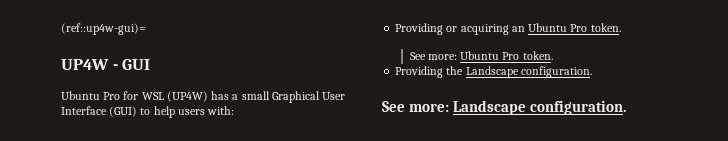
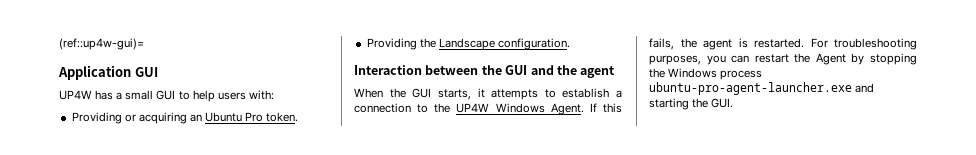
[61,59,118,70] UP4W - -> [58,65,131,80] Application
[61,91,346,103] [61,106,138,117] Ubuntu Pro for WSL (UP4W) has a small Graphical User Interface (GUI) -> [59,90,176,100] UP4W has a small GUI
[409,51,553,60] // See more: Ubuntu Pro token. -> (299, 117) none
[382,100,627,115] See more: Landscape configuration. -> [354,65,616,78] [354,88,622,100] [354,103,622,115] [649,38,917,50] [649,53,917,65] [649,68,763,80] [649,82,875,95] [649,98,734,110] Interaction between the GUI and the agent // When the GUI starts, it attempts to establish a connection to the UP4W Windows Agent. If this fails, the agent is restarted. For troubleshooting purposes, you can restart the Agent by stopping the Windows process ubuntu-pro-agent-launcher.exe and starting the GUI.

